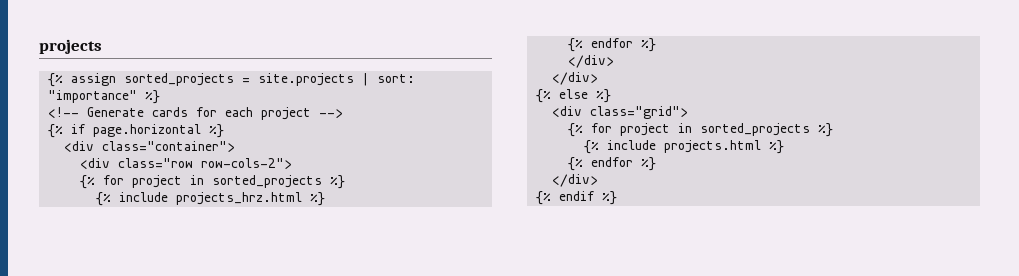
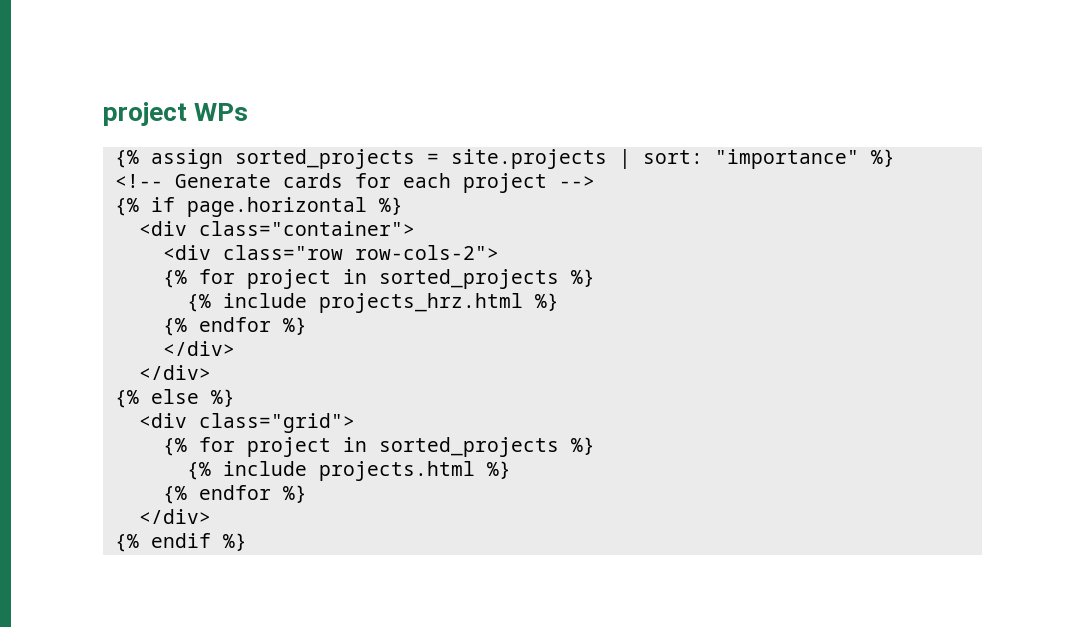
[39,39,102,54] projects -> [103,102,249,126] project WPs

